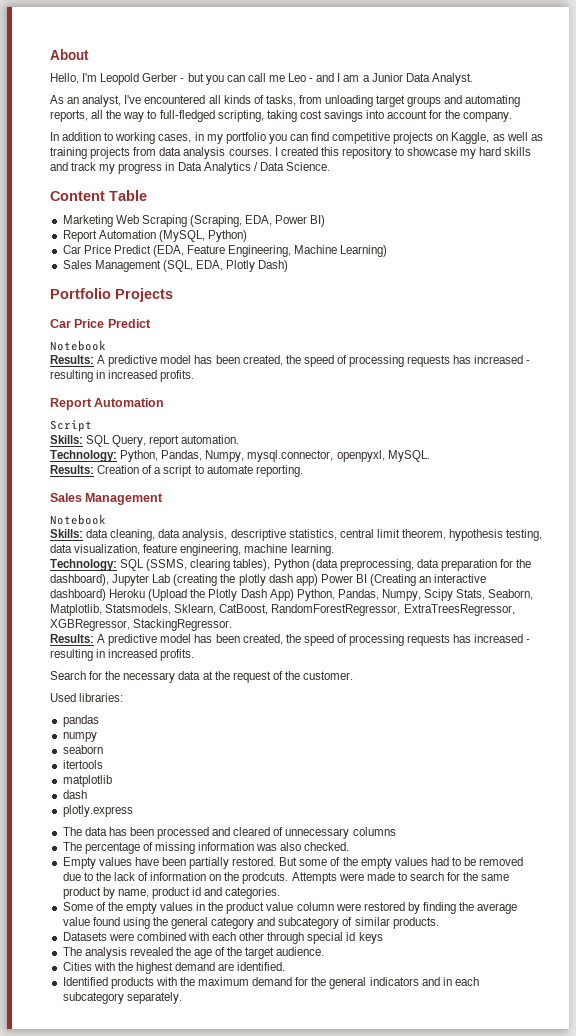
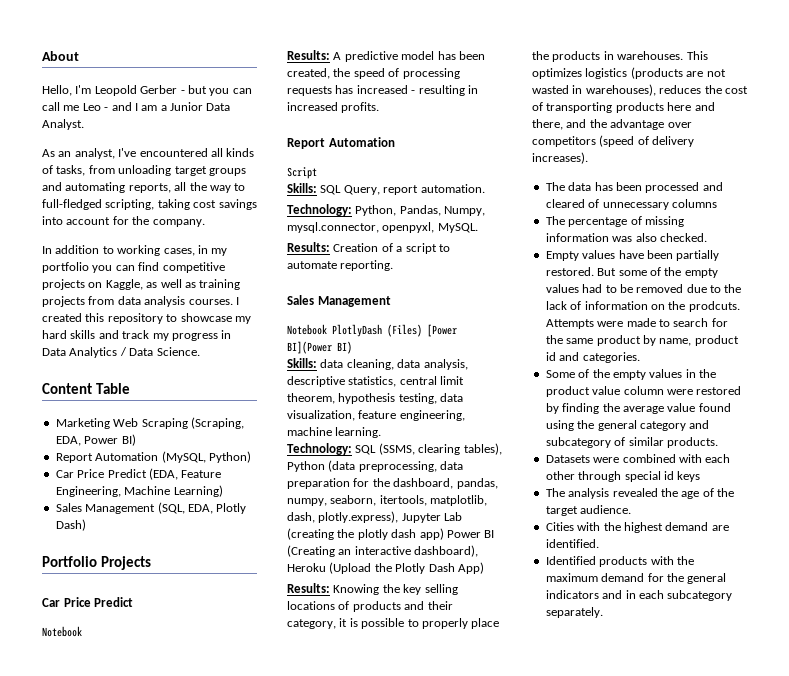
(106, 519) none -> [332,324,457,337] [287,341,352,354] PlotlyDash (Files) [Power BI](Power BI)
[50,574,109,586] dashboard), -> [393,478,498,489] [287,495,488,506] [287,511,399,523] dashboard, pandas, numpy, seaborn, itertools, matplotlib, dash, plotly.express),
[50,589,106,601] dashboard) -> [414,545,479,557] dashboard),
[296,589,534,601] [50,604,515,616] [50,619,233,631] [50,634,531,646] [50,649,195,661] [50,671,354,683] [50,693,124,702] [62,715,99,727] [62,732,97,742] [62,745,103,754] [62,760,103,769] [62,775,112,787] [62,790,87,799] [62,805,133,817] Python, Pandas, Numpy, Scipy Stats, Seaborn, Matplotlib, Statsmodels, Sklearn, CatBoost, RandomForestRegressor, ExtraTreesRegressor, XGBRegressor, StackingRegressor. // Results: A predictive model has been created, the speed of processing requests has increased - resulting in increased profits. // Search for the necessary data at the request of the customer. // Used libraries: // pandas // numpy // seaborn // itertools // matplotlib // dash // plotly.express -> [287,583,458,595] [287,601,453,612] [287,618,500,629] [532,51,708,62] [532,67,726,79] [532,84,748,96] [532,102,715,113] [532,119,692,130] [532,135,695,147] [532,152,588,164] // Results: Knowing the key selling locations of products and their category, it is possible to properly place the products in warehouses. This optimizes logistics (products are not wasted in warehouses), reduces the cost of transporting products here and there, and the advantage over competitors (speed of delivery increases).

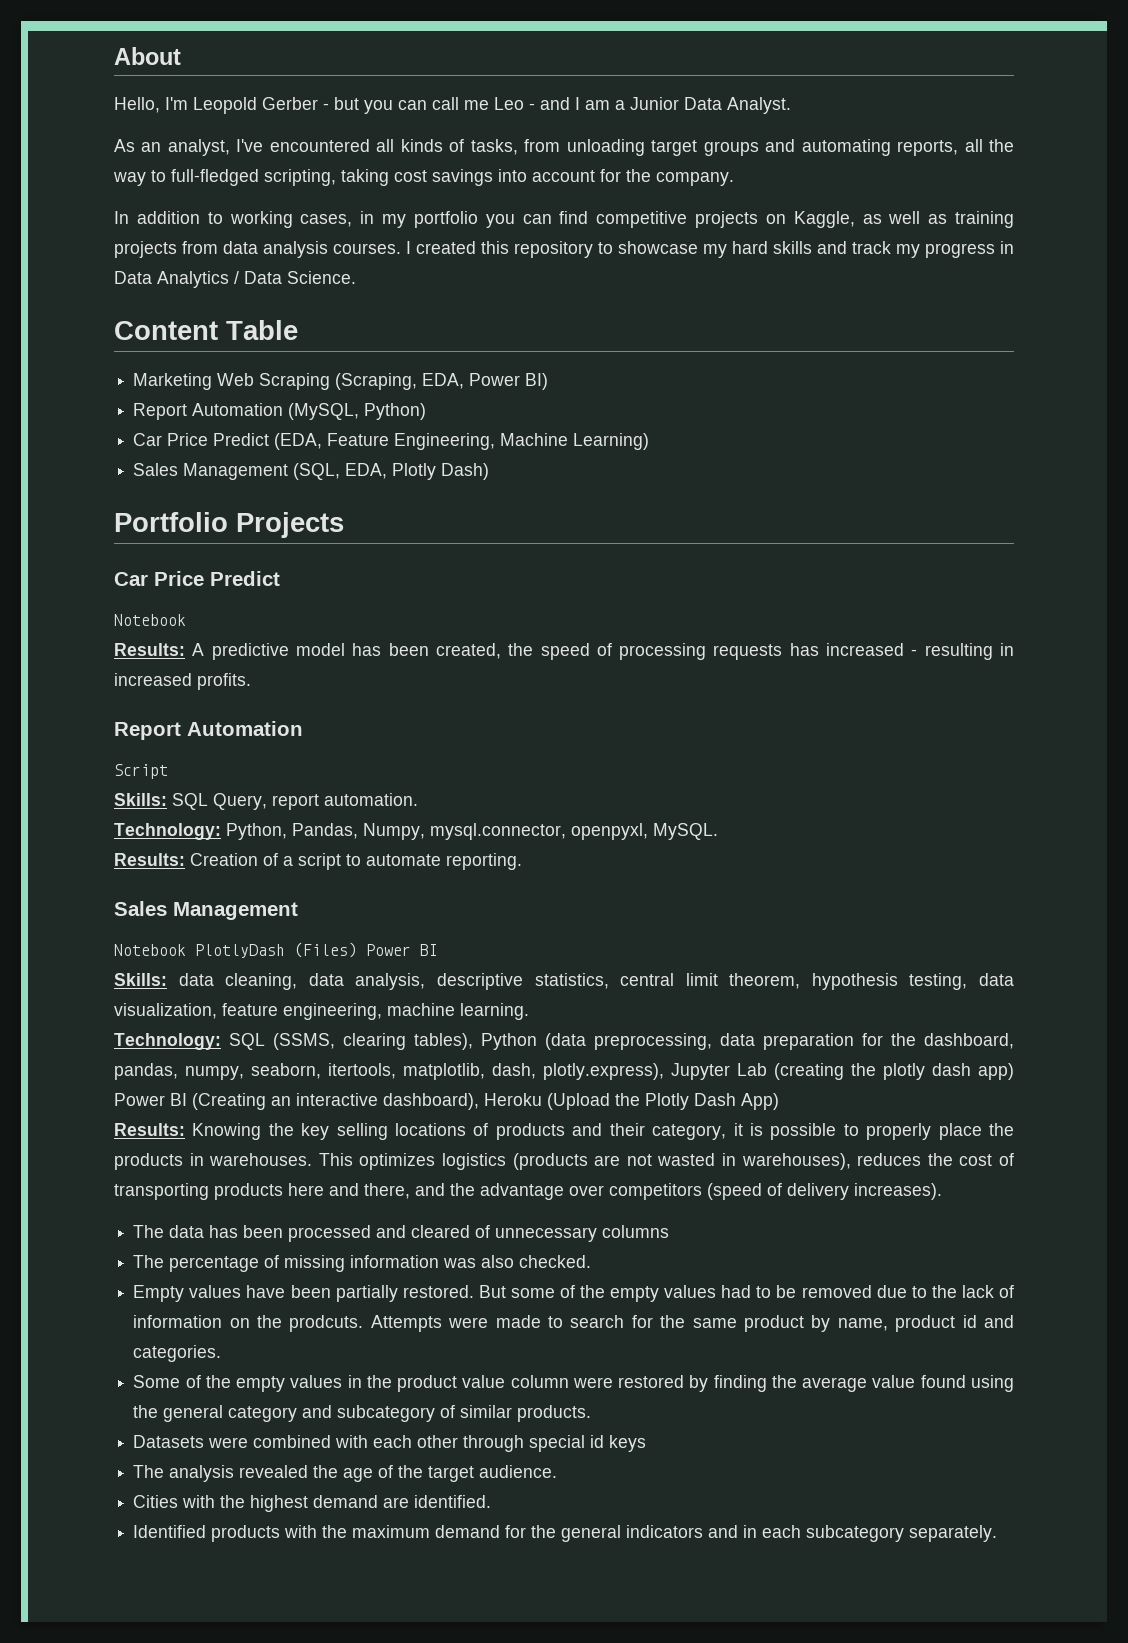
[427,324,457,337] [287,341,352,354] [Power BI](Power BI) -> [366,944,438,956] Power BI

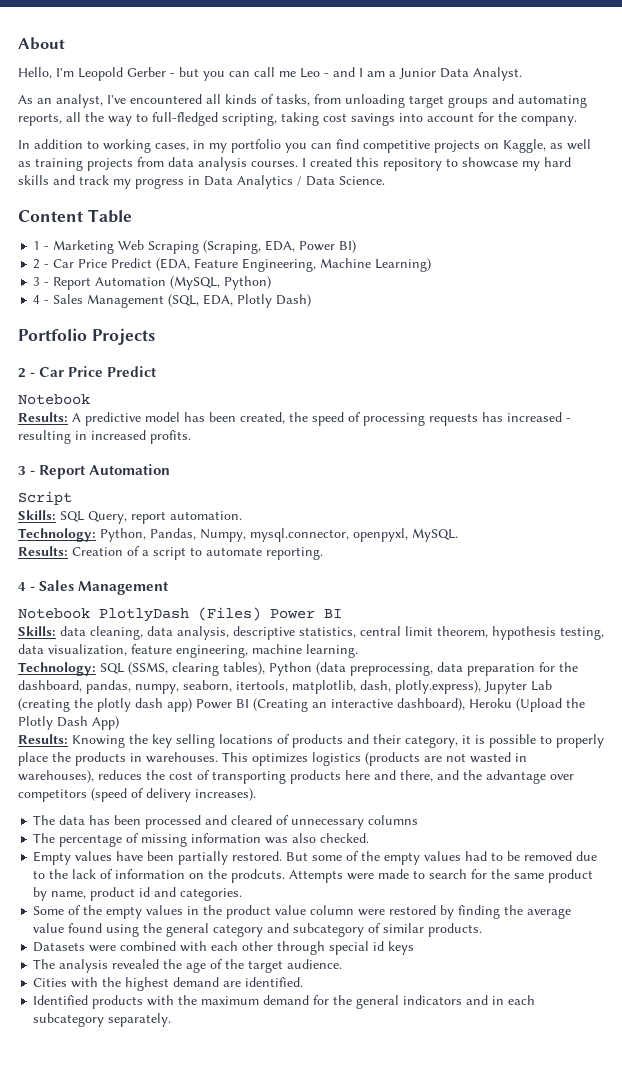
(298, 330) none -> [33,241,50,250] 1 -
[133,403,427,420] Report Automation (MySQL, Python) // -> [33,259,50,269] 2 -
(650, 441) none -> [33,276,272,290] [33,295,50,304] 3 - Report Automation (MySQL, Python) // 4 -
(344, 525) none -> [18,368,36,378] 2 -
(251, 681) none -> [18,466,36,475] 3 -
(522, 861) none -> [18,582,36,591] 4 -

